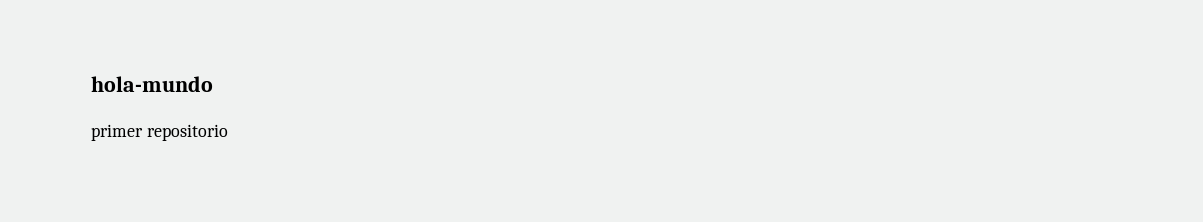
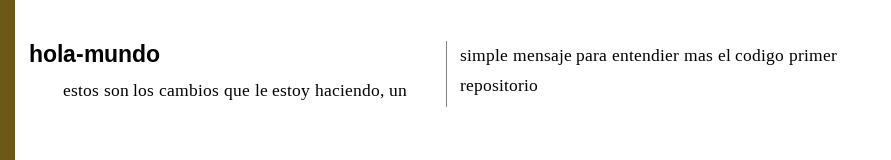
(213, 84) none -> [63,84,407,100] [460,49,785,65] estos son los cambios que le estoy haciendo, un simple mensaje para entendier mas el codigo

